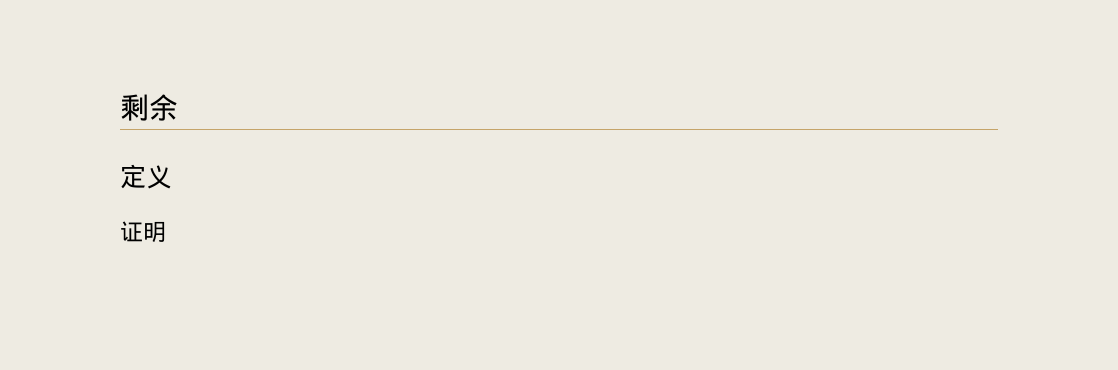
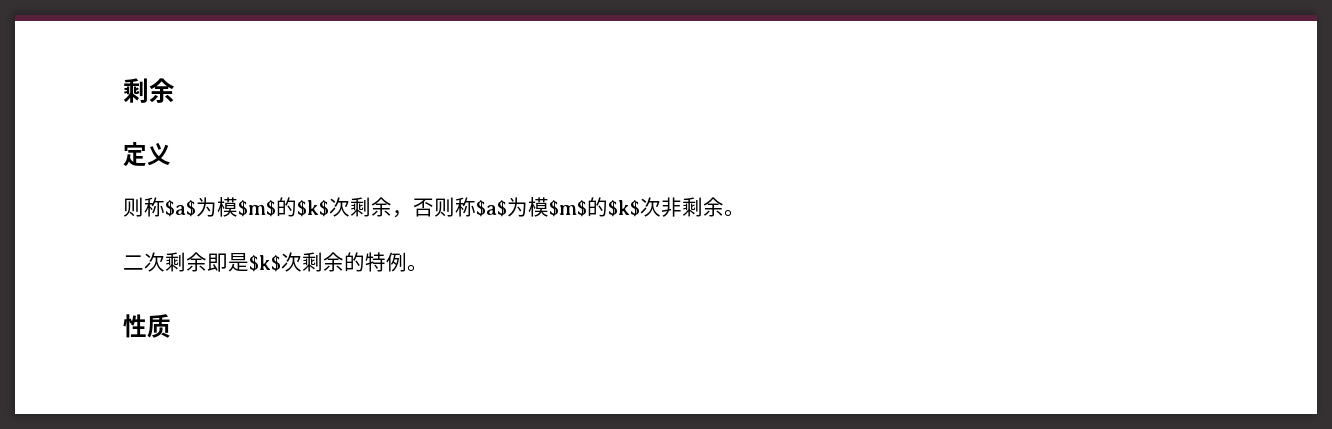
[120,221,166,243] 证明 -> [123,197,745,218] [123,252,428,272] [123,314,171,338] 则称$a$为模$m$的$k$次剩余，否则称$a$为模$m$的$k$次非剩余。 // 二次剩余即是$k$次剩余的特例。 // 性质

